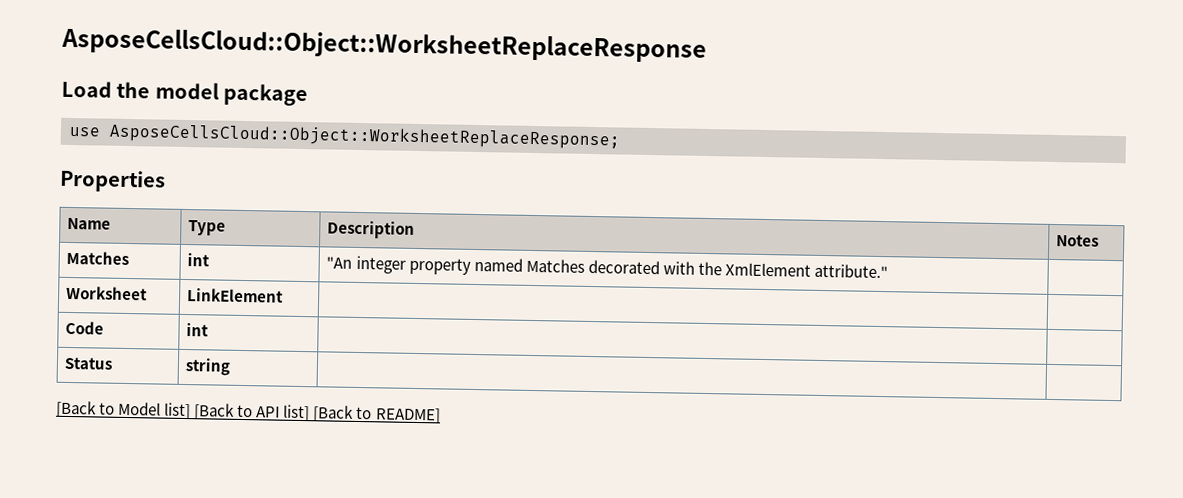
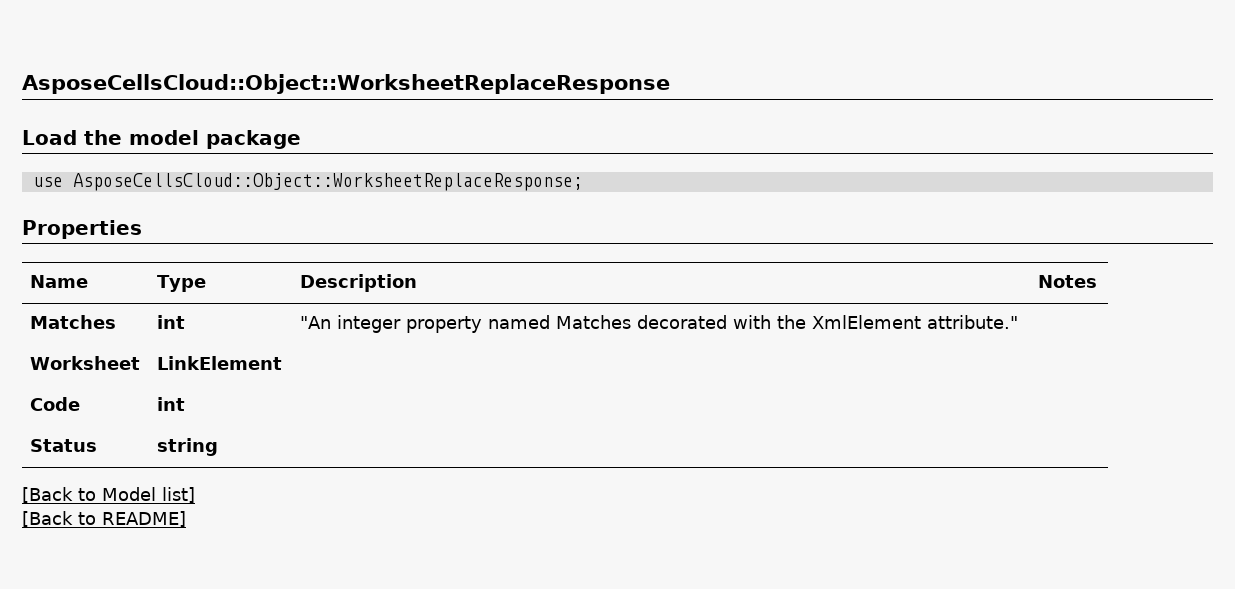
[194,403,311,422] [Back to API list] -> (195, 495) //

